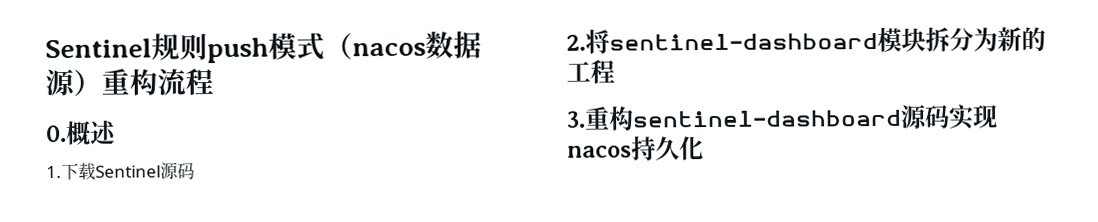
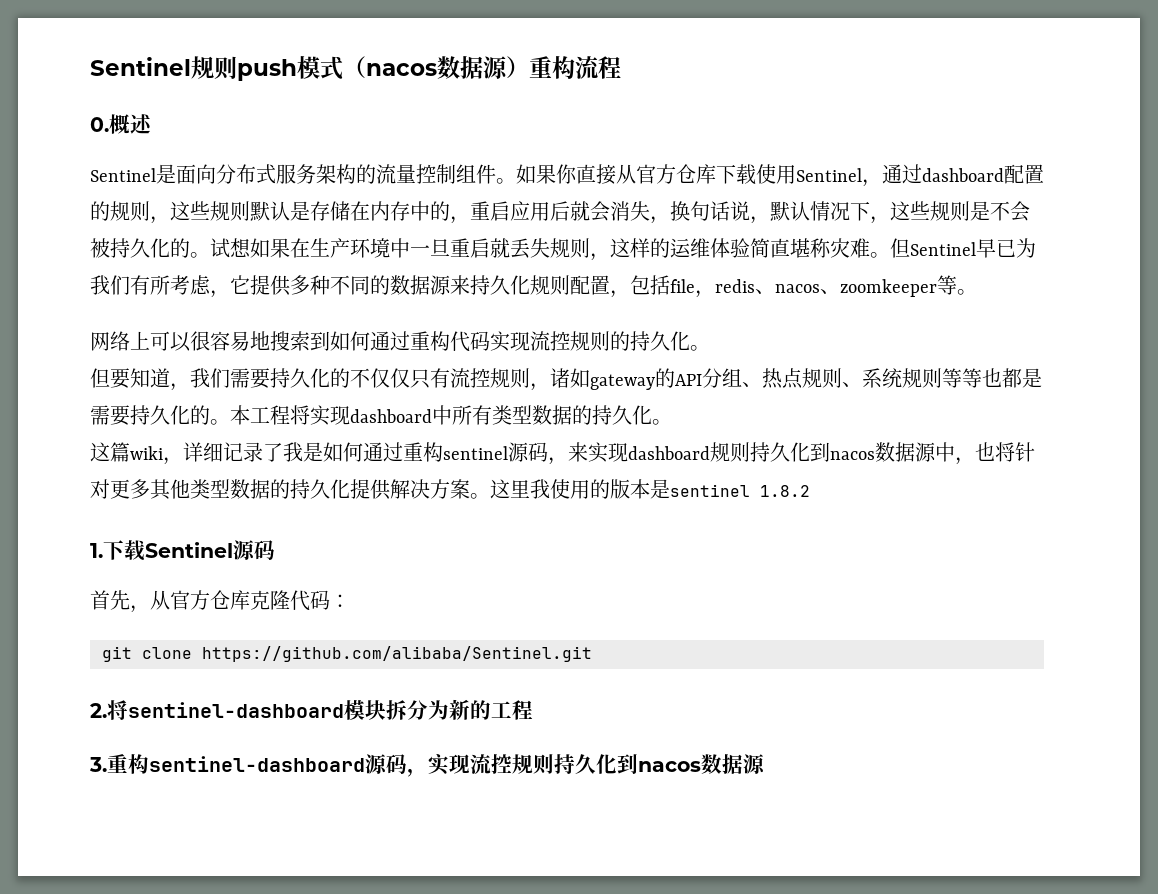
[46,162,195,180] 1.下载Sentinel源码 -> [90,164,1044,187] [90,201,1030,224] [90,238,1036,261] [90,275,977,298] [90,331,710,352] [90,368,1042,391] [90,405,672,426] [90,442,1035,465] [90,479,810,500] [90,540,275,561] [90,590,350,613] [102,646,592,662] Sentinel是面向分布式服务架构的流量控制组件。如果你直接从官方仓库下载使用Sentinel，通过dashboard配置的规则，这些规则默认是存储在内存中的，重启应用后就会消失，换句话说，默认情况下，这些规则是不会被持久化的。试想如果在生产环境中一旦重启就丢失规则，这样的运维体验简直堪称灾难。但Sentinel早已为我们有所考虑，它提供多种不同的数据源来持久化规则配置，包括file，redis、nacos、zoomkeeper等。 // 网络上可以很容易地搜索到如何通过重构代码实现流控规则的持久化。 // 但要知道，我们需要持久化的不仅仅只有流控规则，诸如gateway的API分组、热点规则、系统规则等等也都是需要持久化的。本工程将实现dashboard中所有类型数据的持久化。 // 这篇wiki，详细记录了我是如何通过重构sentinel源码，来实现dashboard规则持久化到nacos数据源中，也将针对更多其他类型数据的持久化提供解决方案。这里我使用的版本是sentinel 1.8.2 // 1.下载Sentinel源码 // 首先，从官方仓库克隆代码： // git clone https://github.com/alibaba/Sentinel.git
[948,104,998,130] [567,136,704,161] 实现nacos持久化 -> [407,754,765,777] ，实现流控规则持久化到nacos数据源

